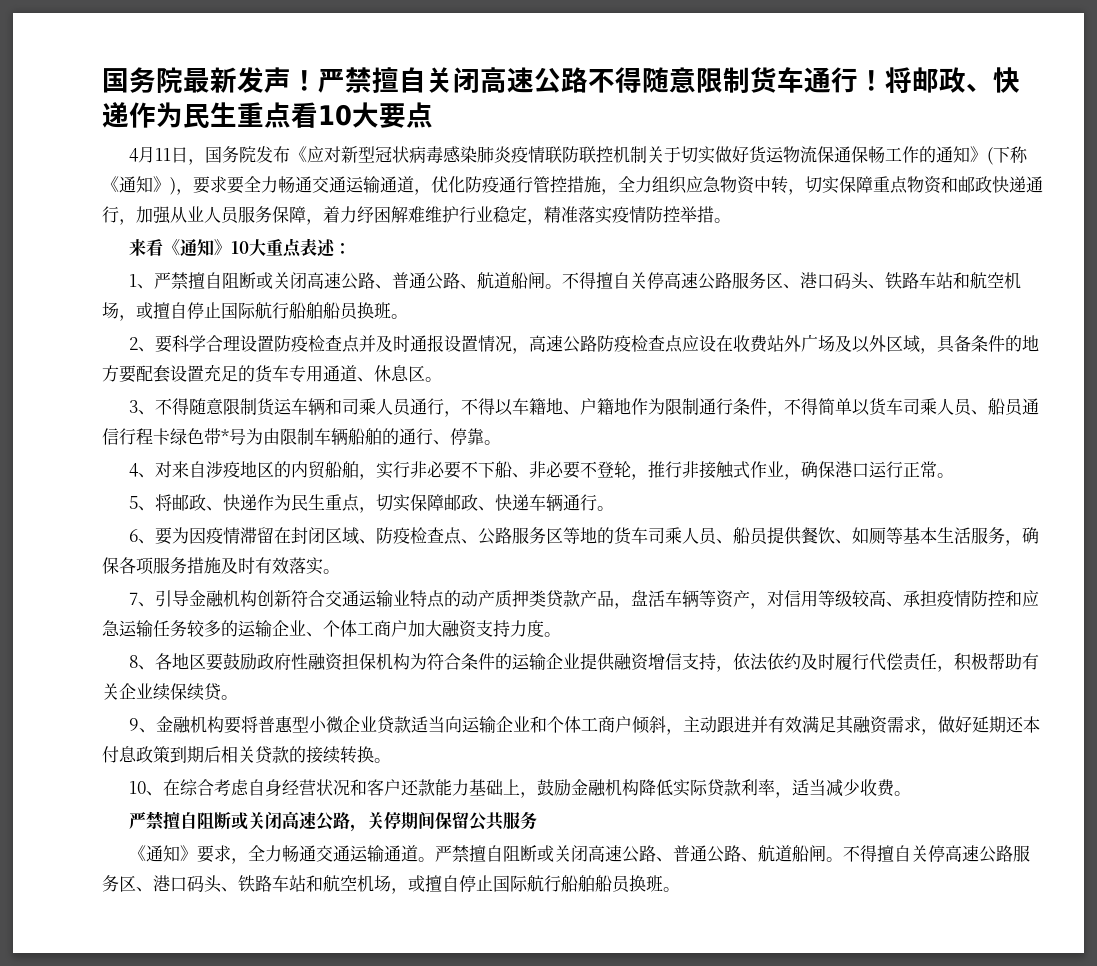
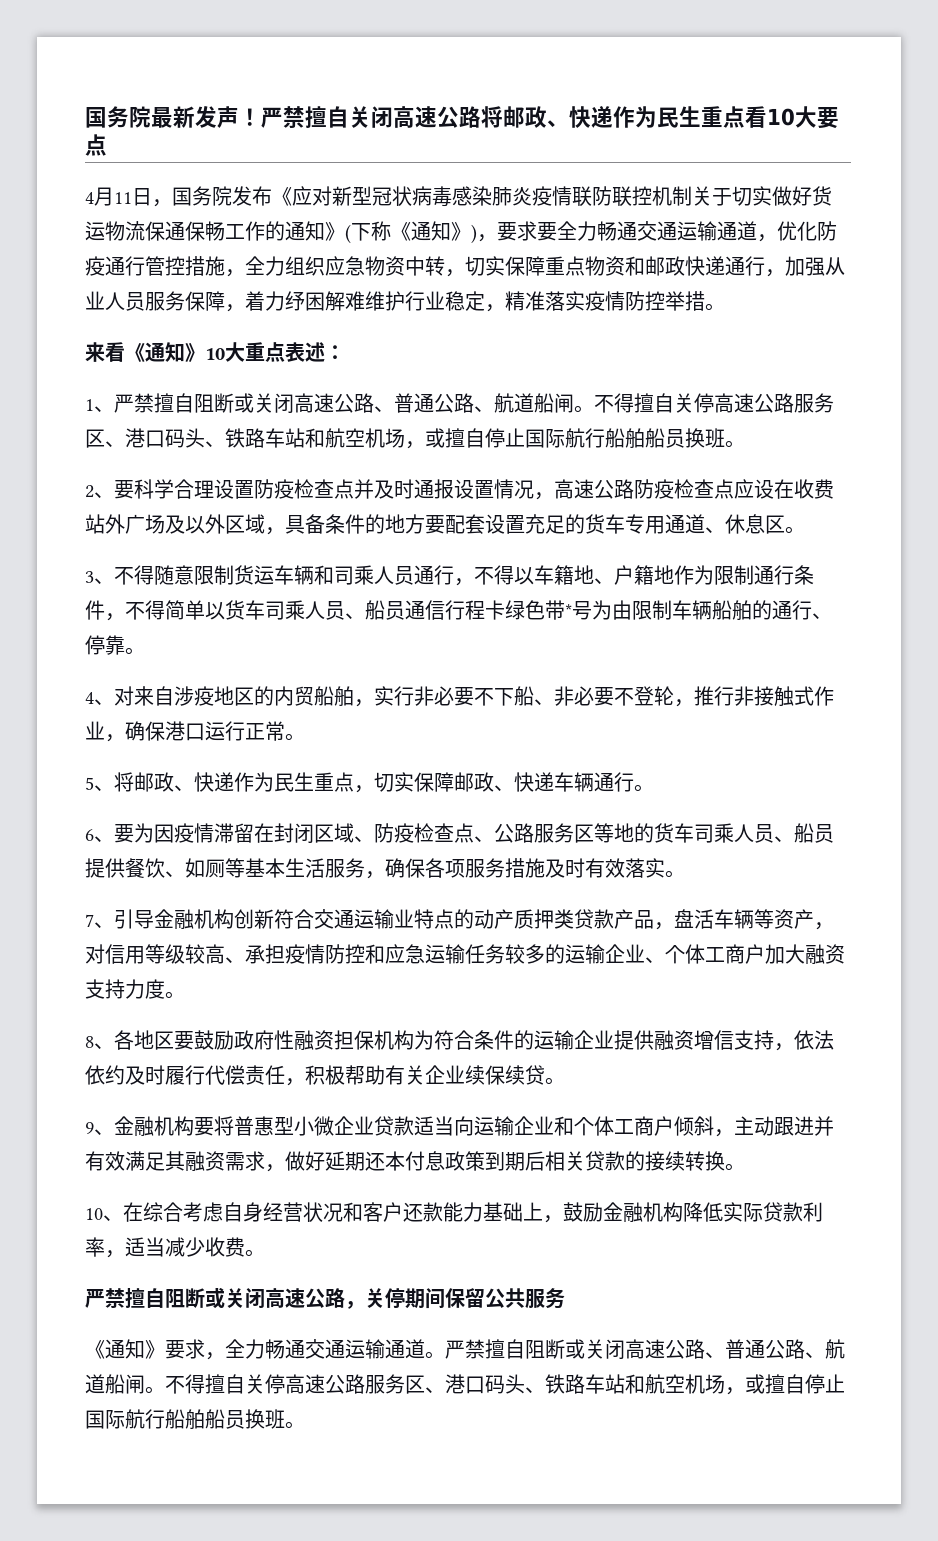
[588,67,885,93] 不得随意限制货车通行！ -> (481, 117) none

